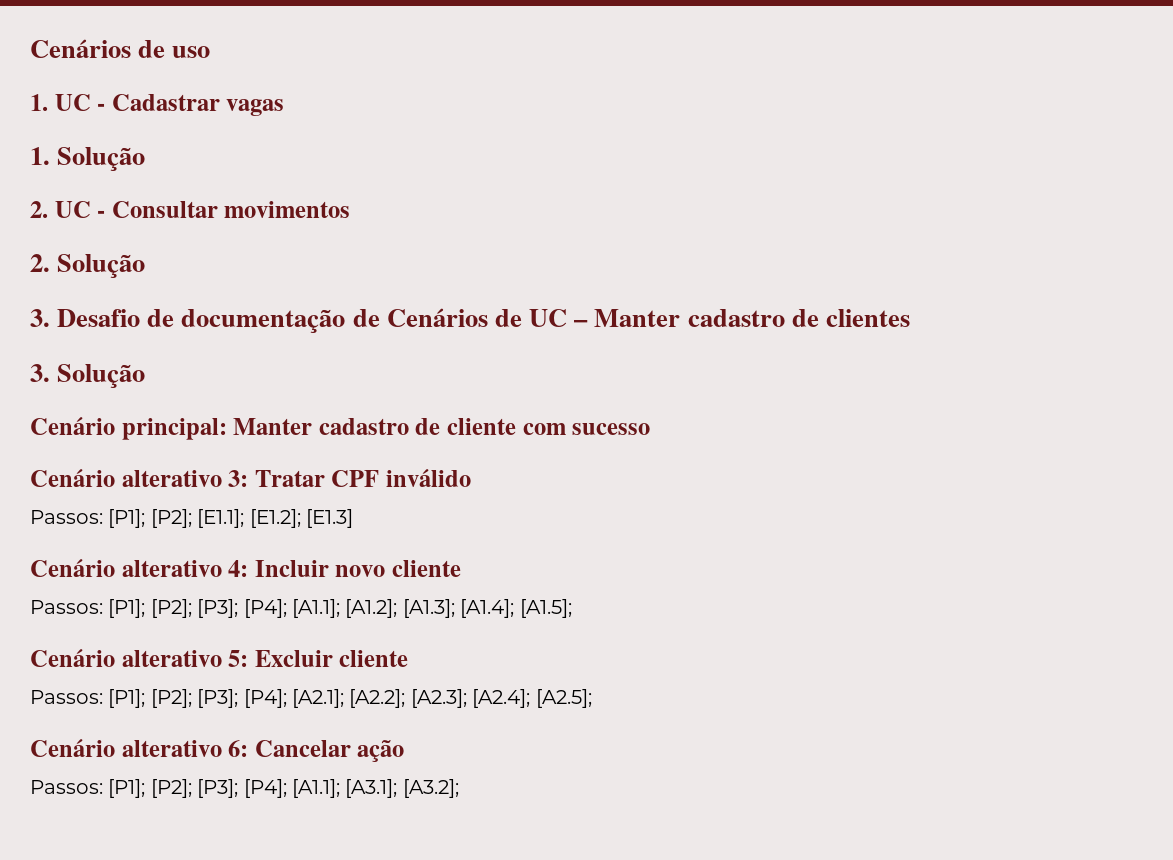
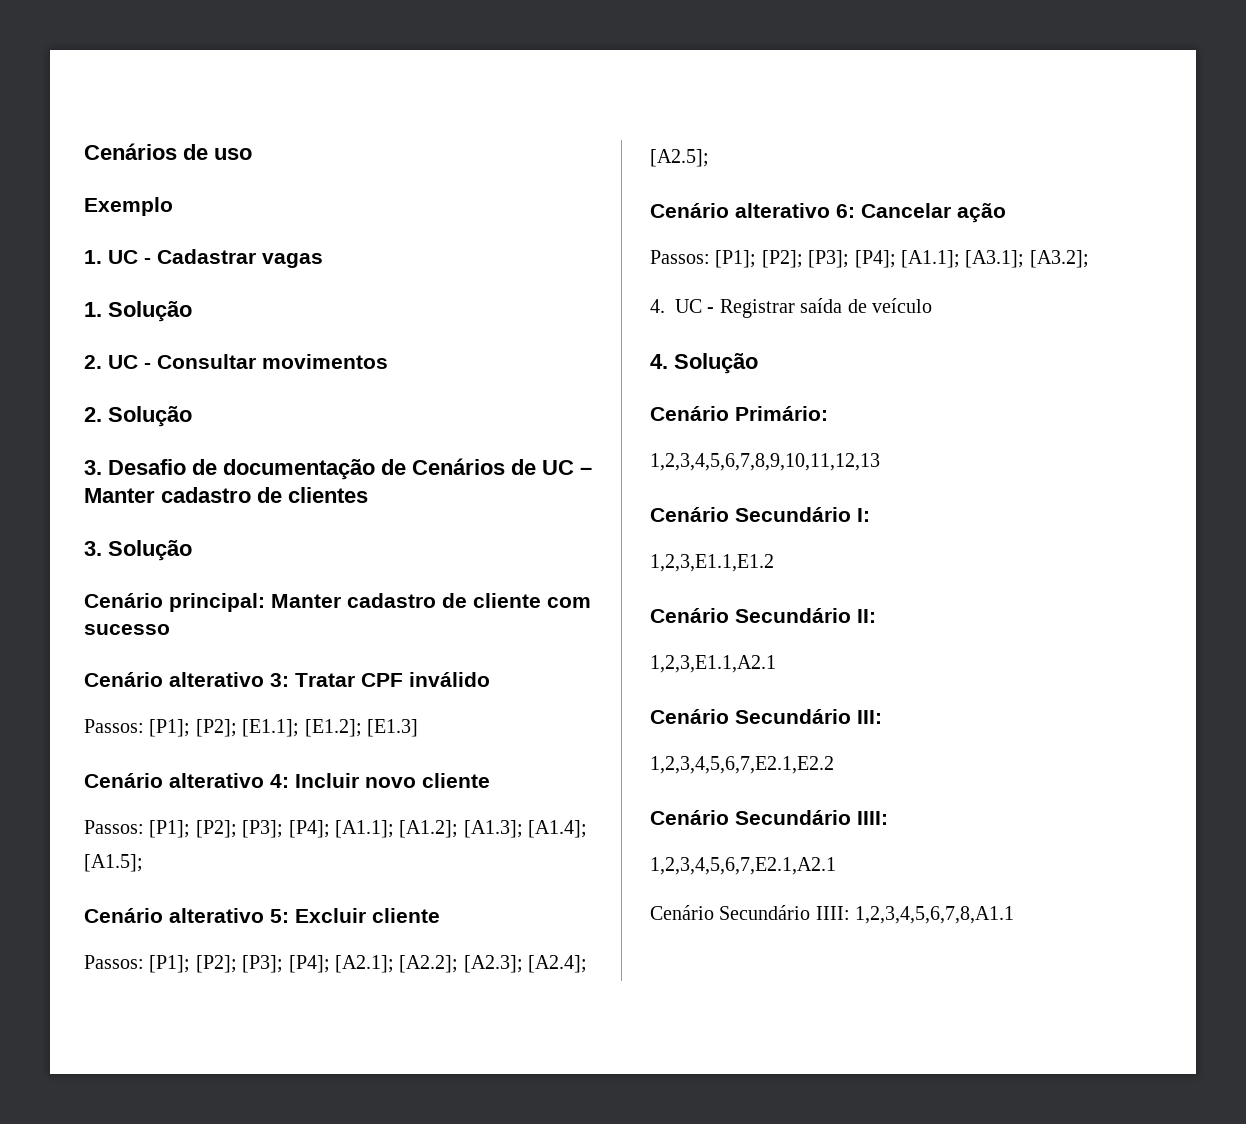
(211, 52) none -> [84,197,173,216] // Exemplo
(459, 788) none -> [650,298,932,318] [650,353,758,374] [650,406,828,421] [650,453,880,471] [650,507,870,522] [650,554,774,572] [650,608,876,623] [650,655,776,673] [650,709,882,724] [650,756,834,774] [650,810,888,825] [650,857,836,875] [650,905,1015,924] // 4. UC - Registrar saída de veículo // 4. Solução // Cenário Primário: // 1,2,3,4,5,6,7,8,9,10,11,12,13 // Cenário Secundário I: // 1,2,3,E1.1,E1.2 // Cenário Secundário II: // 1,2,3,E1.1,A2.1 // Cenário Secundário III: // 1,2,3,4,5,6,7,E2.1,E2.2 // Cenário Secundário IIII: // 1,2,3,4,5,6,7,E2.1,A2.1 // Cenário Secundário IIII: 1,2,3,4,5,6,7,8,A1.1

